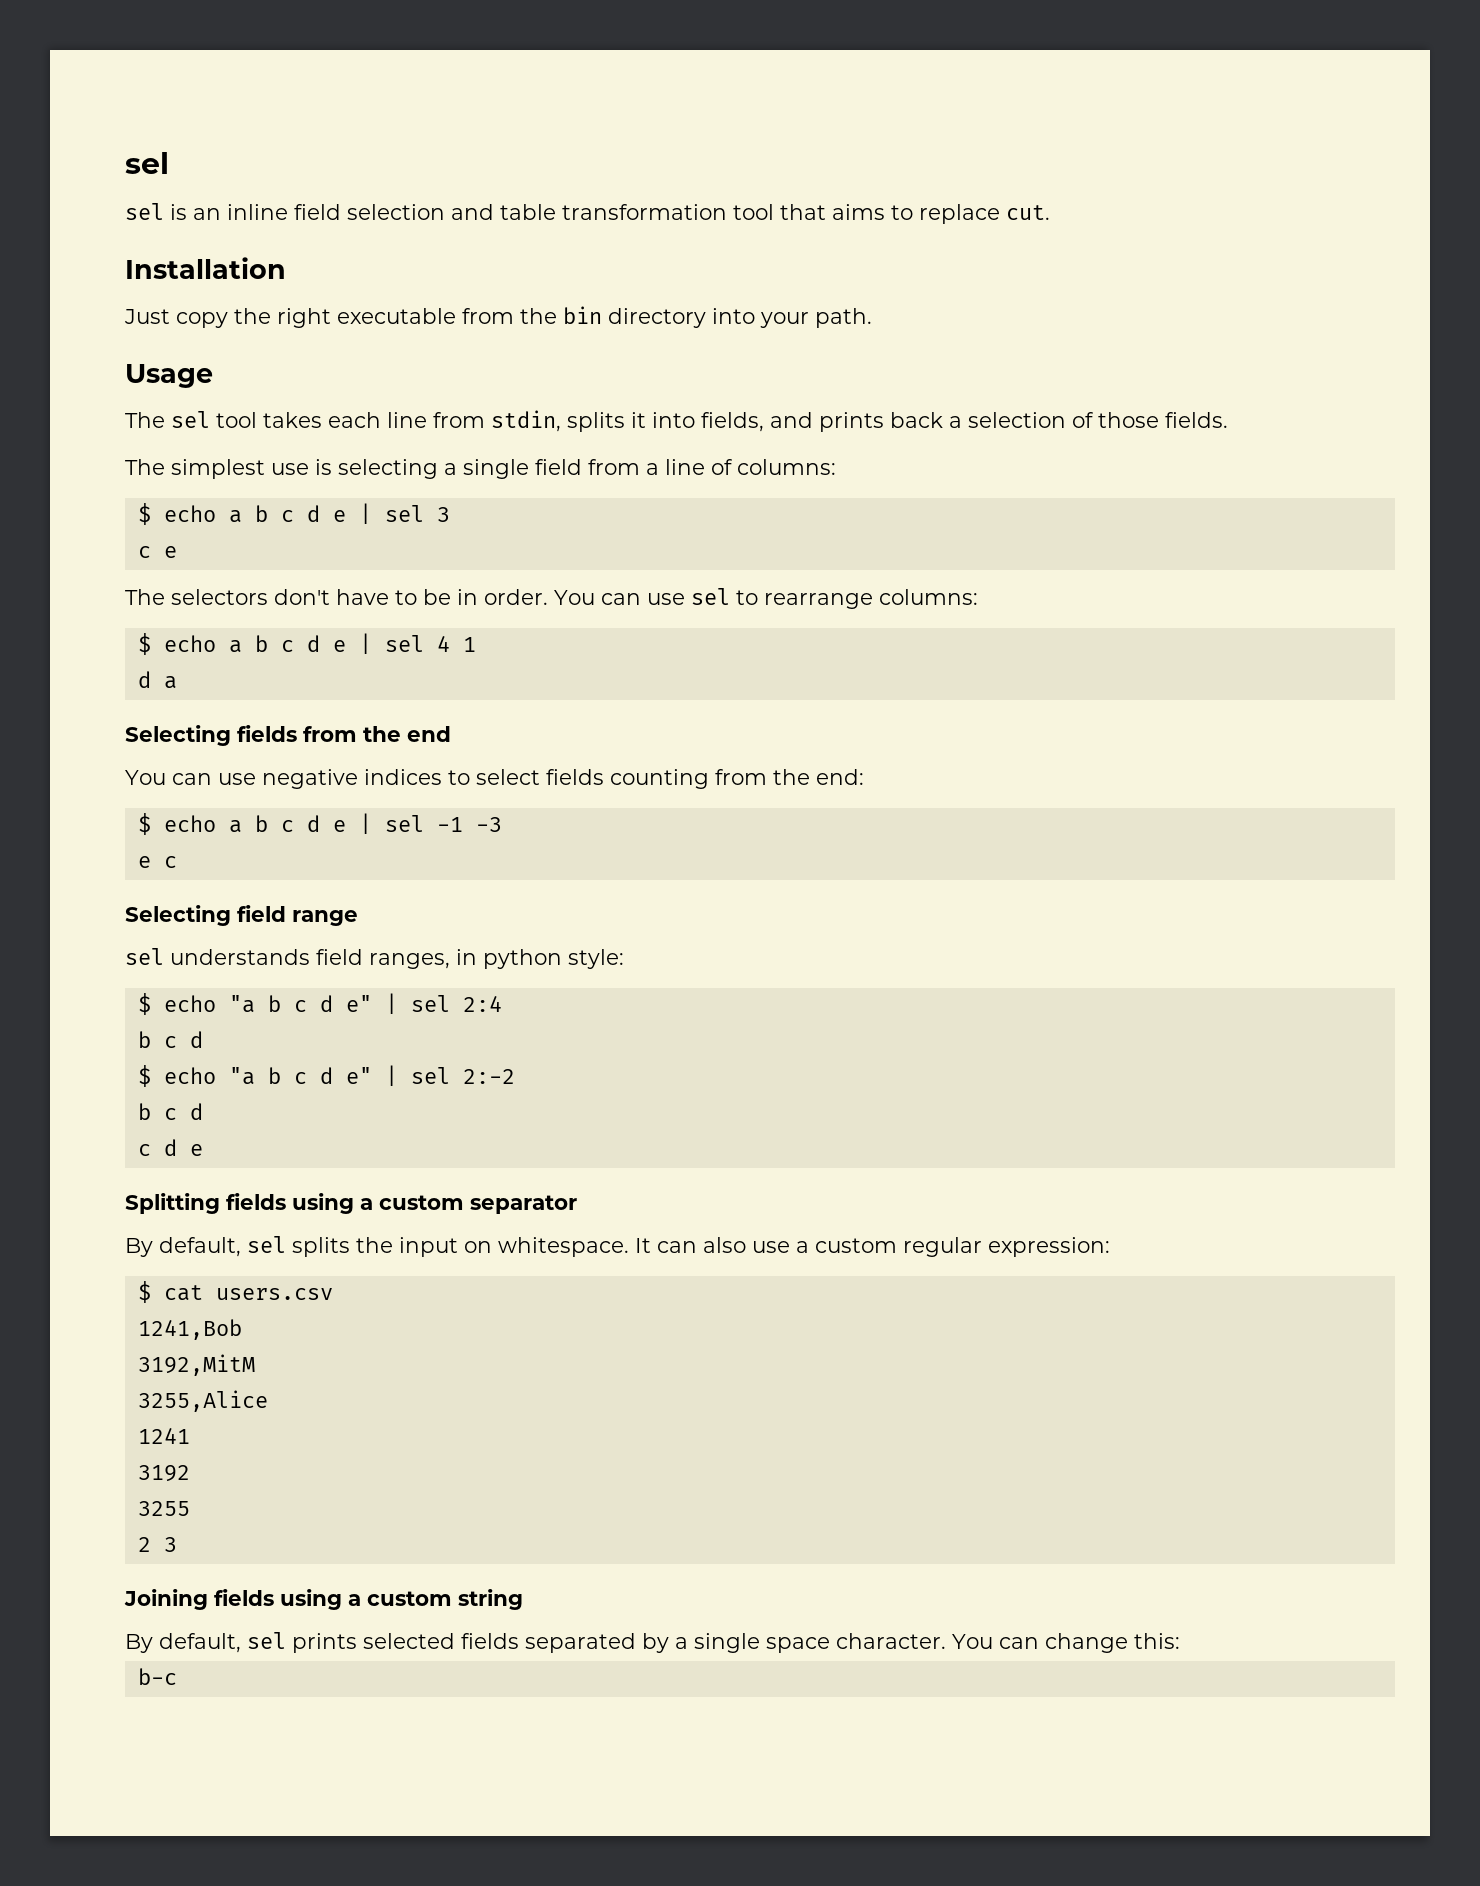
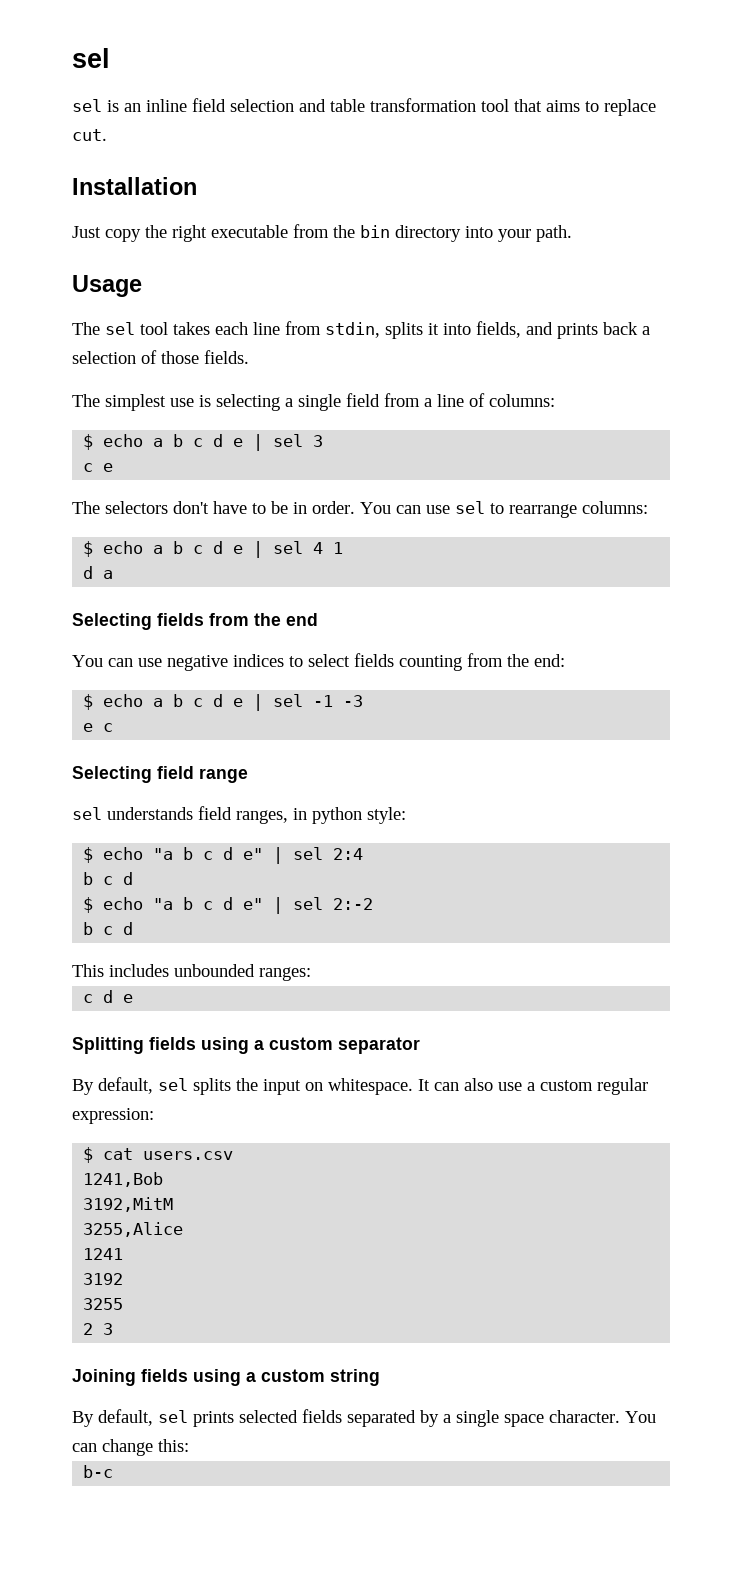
(203, 1111) none -> [72,964,311,981] // This includes unbounded ranges:

